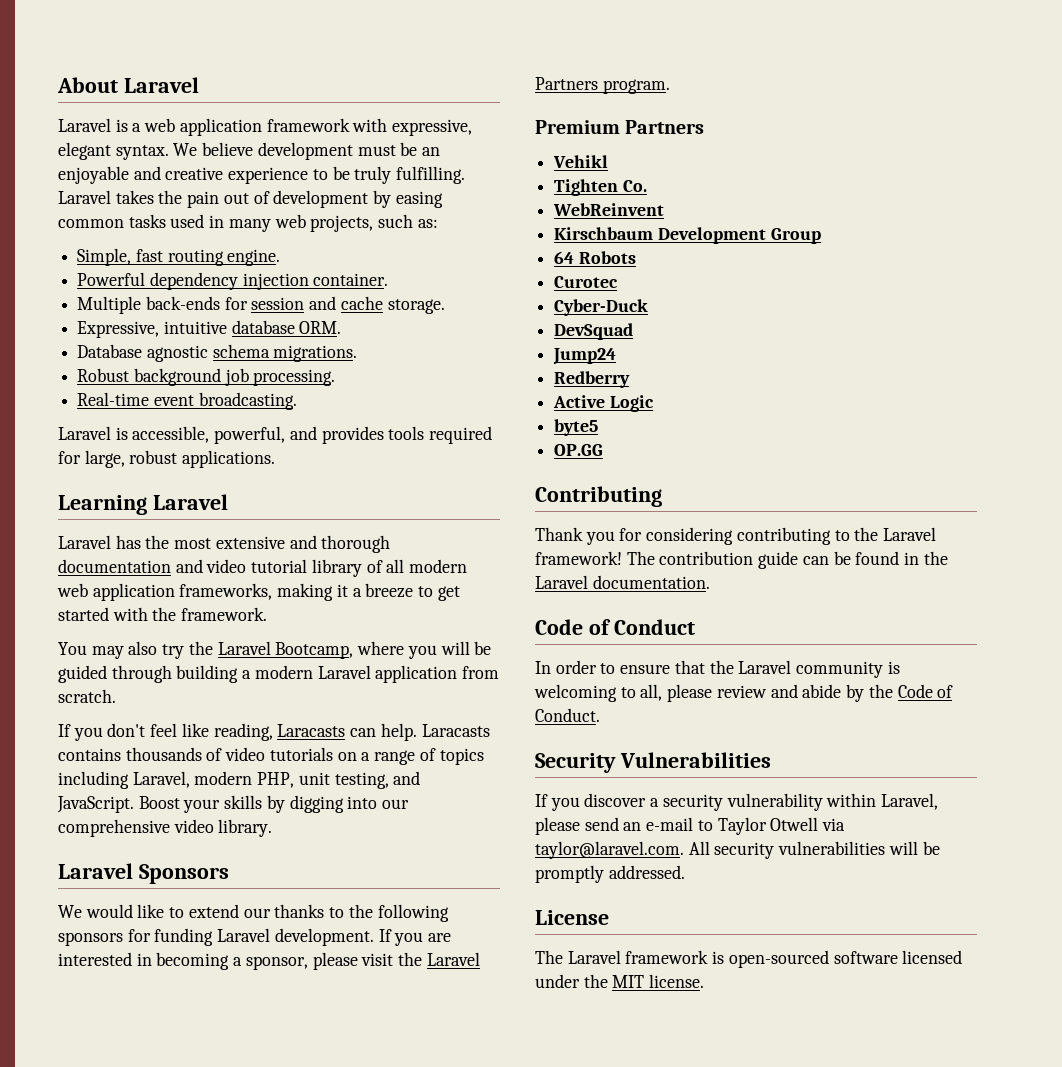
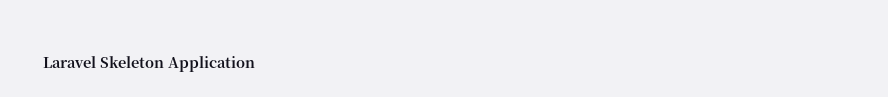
[57,77,199,93] [58,118,473,136] [58,142,441,160] [58,166,466,184] [58,190,443,208] [58,214,438,232] [77,248,281,266] [77,272,389,290] [77,296,445,314] [77,320,342,338] [77,344,358,362] [77,368,336,386] [77,392,297,410] [58,426,493,444] [58,450,276,468] [58,494,228,515] [58,535,391,553] [58,559,468,577] [57,583,460,601] [58,607,268,621] [58,641,492,659] [58,665,500,683] [58,689,116,703] [58,723,490,741] [58,747,484,765] [58,771,421,789] [57,795,410,813] [58,819,273,837] [58,863,229,884] [58,904,449,922] [58,928,452,946] [58,952,480,970] [535,77,670,94] [535,120,705,134] [553,155,609,168] [554,179,647,196] [553,203,665,216] [554,227,821,244] [554,251,636,264] [554,276,619,288] [554,299,649,316] [554,323,634,340] [553,348,617,365] [554,371,631,388] [553,395,654,412] [554,419,599,436] [554,444,604,456] [535,486,662,507] [535,527,937,545] [535,551,948,569] [535,575,710,589] [535,619,695,635] [535,660,900,678] [534,684,954,702] [535,708,600,722] [535,752,771,773] [535,793,939,811] [535,817,846,835] [535,841,940,859] [535,865,685,883] [535,910,609,925] [535,950,963,968] [535,974,705,988] About Laravel // Laravel is a web application framework with expressive, elegant syntax. We believe development must be an enjoyable and creative experience to be truly fulfilling. Laravel takes the pain out of development by easing common tasks used in many web projects, such as: // Simple, fast routing engine. // Powerful dependency injection container. // Multiple back-ends for session and cache storage. // Expressive, intuitive database ORM. // Database agnostic schema migrations. // Robust background job processing. // Real-time event broadcasting. // Laravel is accessible, powerful, and provides tools required for large, robust applications. // Learning Laravel // Laravel has the most extensive and thorough documentation and video tutorial library of all modern web application frameworks, making it a breeze to get started with the framework. // You may also try the Laravel Bootcamp, where you will be guided through building a modern Laravel application from scratch. // If you don't feel like reading, Laracasts can help. Laracasts contains thousands of video tutorials on a range of topics including Laravel, modern PHP, unit testing, and JavaScript. Boost your skills by digging into our comprehensive video library. // Laravel Sponsors // We would like to extend our thanks to the following sponsors for funding Laravel development. If you are interested in becoming a sponsor, please visit the Laravel Partners program. // Premium Partners // Vehikl // Tighten Co. // WebReinvent // Kirschbaum Development Group // 64 Robots // Curotec // Cyber-Duck // DevSquad // Jump24 // Redberry // Active Logic // byte5 // OP.GG // Contributing // Thank you for considering contributing to the Laravel framework! The contribution guide can be found in the Laravel documentation. // Code of Conduct // In order to ensure that the Laravel community is welcoming to all, please review and abide by the Code of Conduct. // Security Vulnerabilities // If you discover a security vulnerability within Laravel, please send an e-mail to Taylor Otwell via taylor@laravel.com. All security vulnerabilities will be promptly addressed. // License // The Laravel framework is open-sourced software licensed under the MIT license. -> [43,56,255,72] Laravel Skeleton Application

